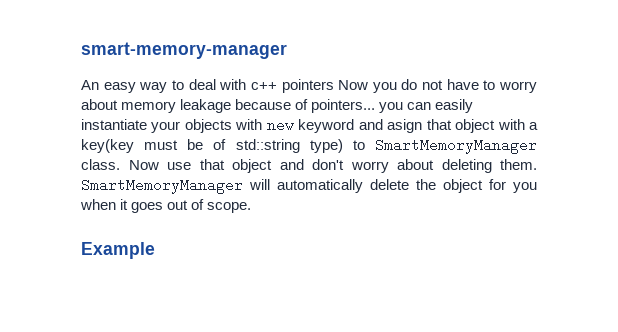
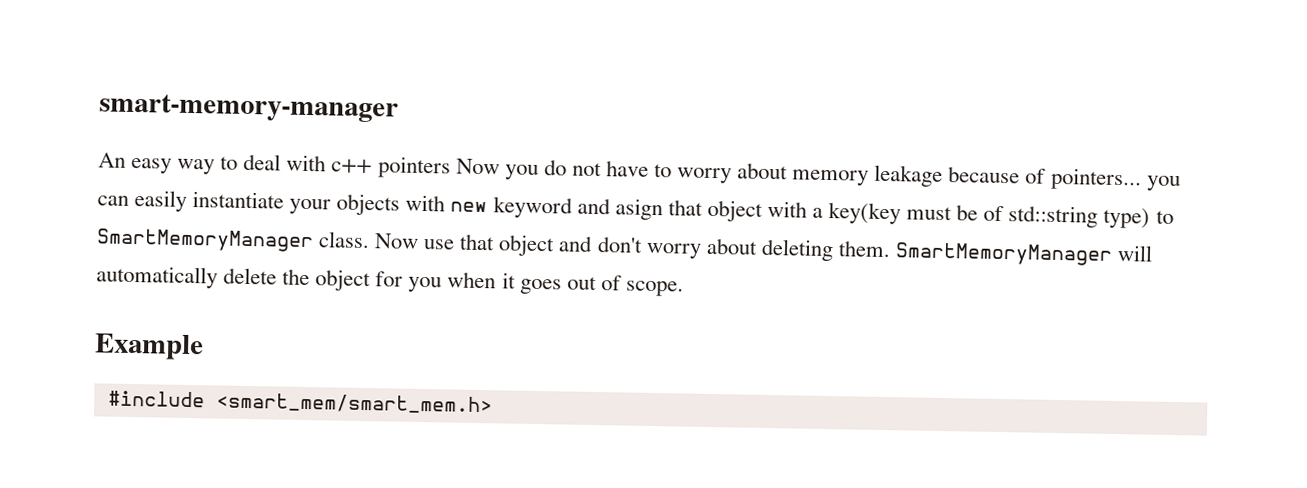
(155, 250) none -> [107,390,493,415] // #include <smart_mem/smart_mem.h>

